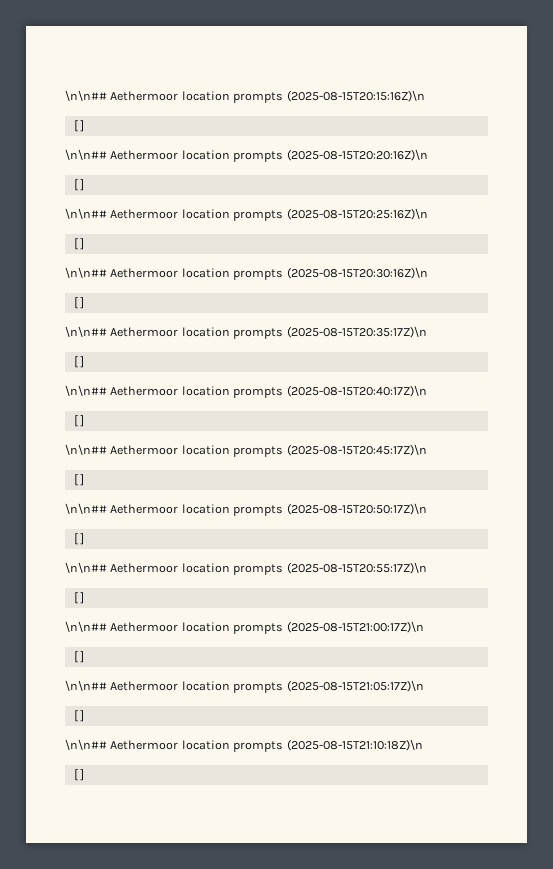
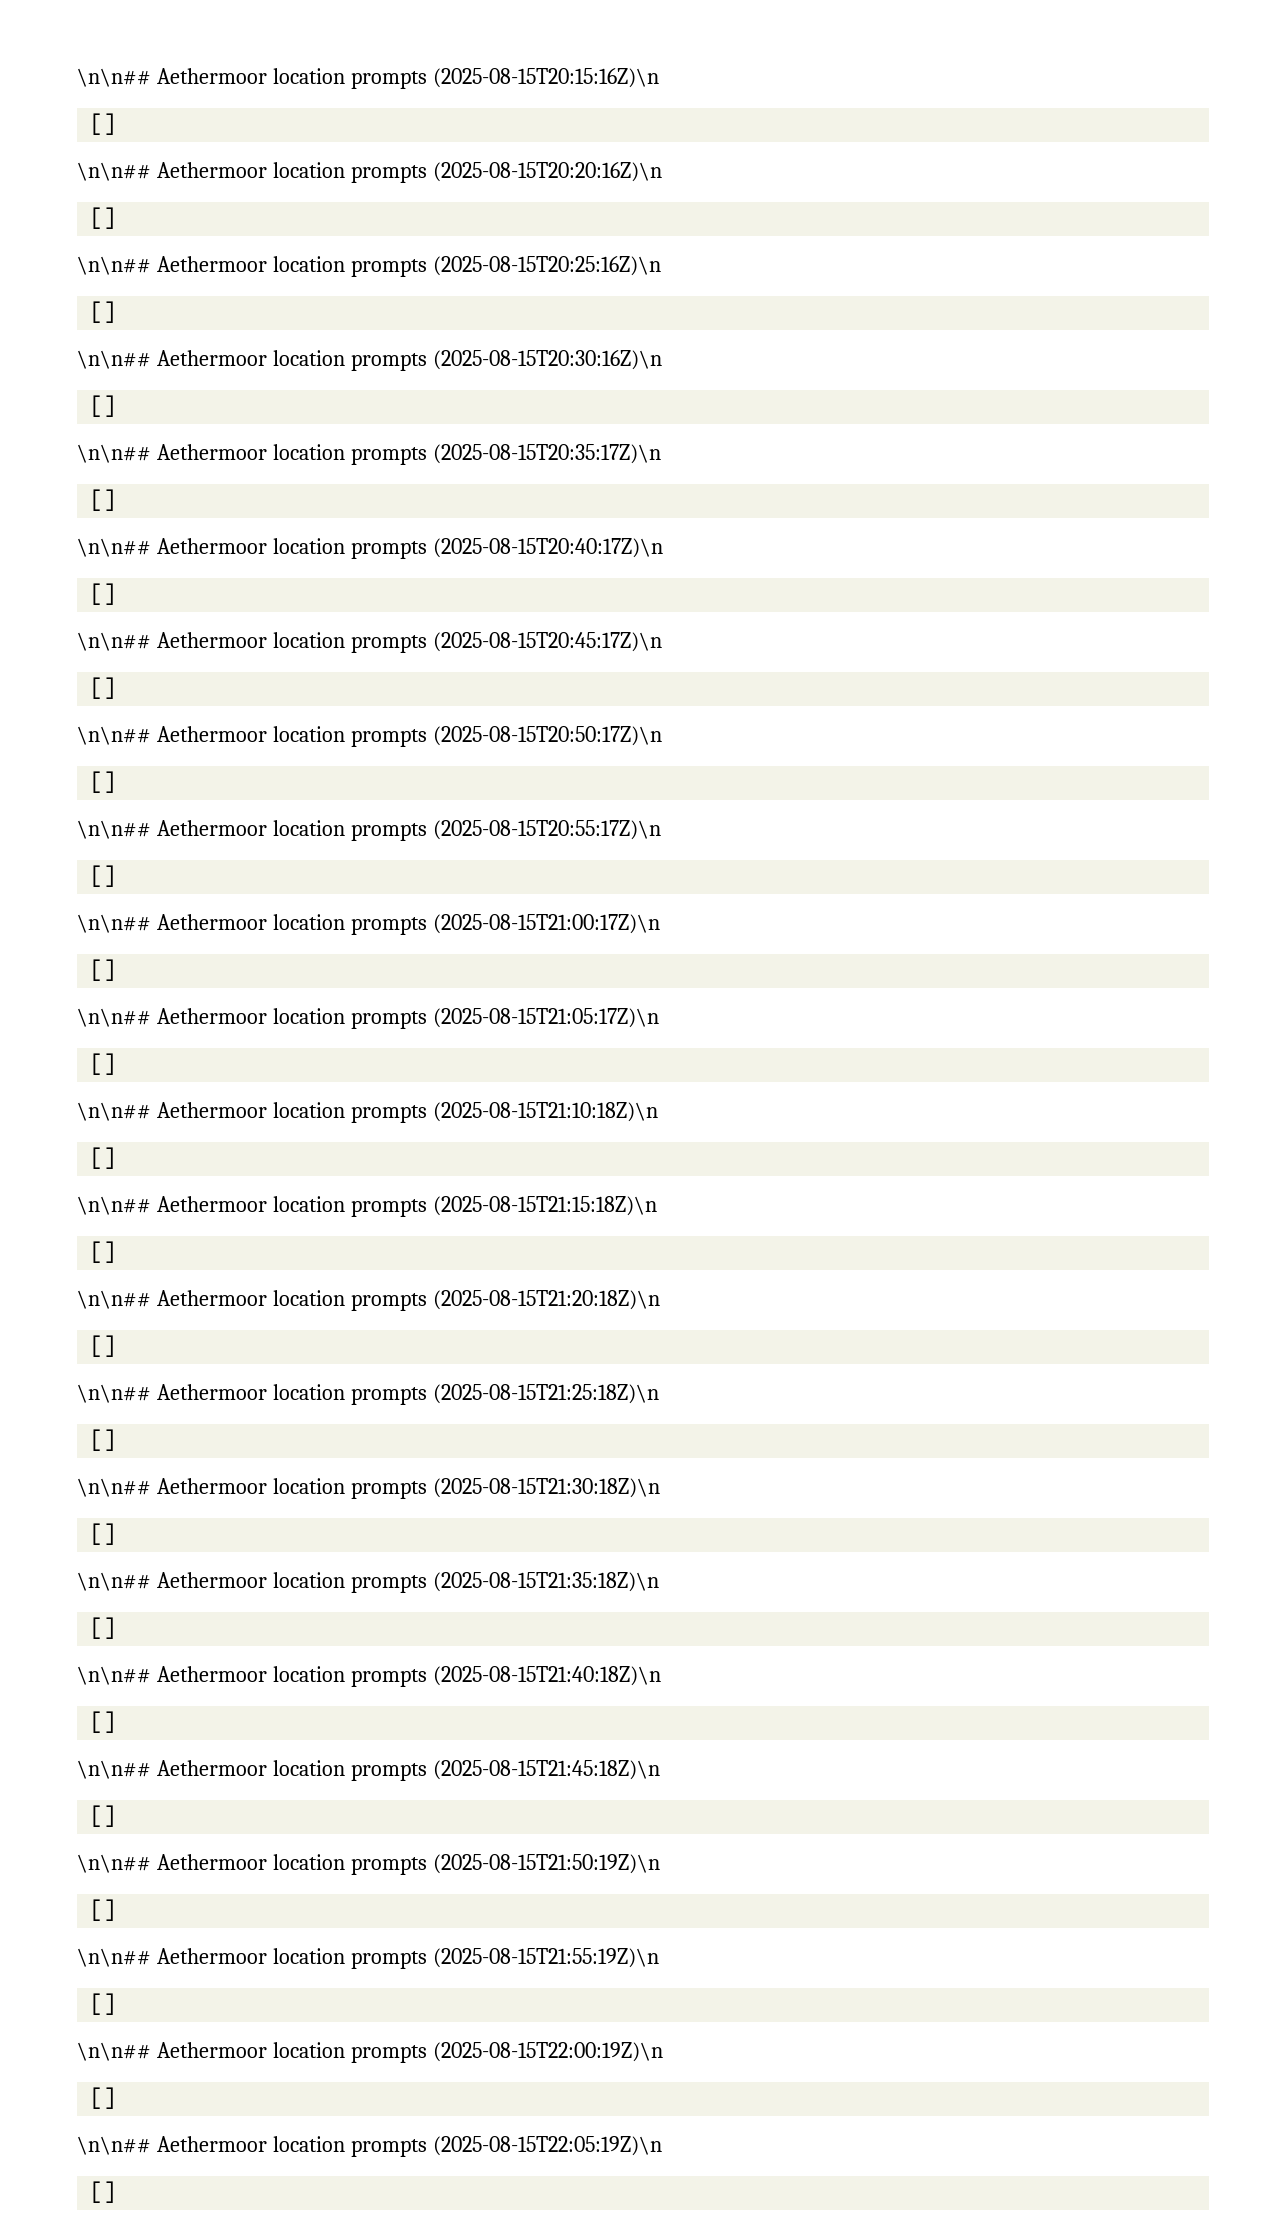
(85, 775) none -> [77,1196,657,1217] [90,1241,117,1263] [77,1290,660,1311] [90,1335,117,1357] [77,1384,659,1405] [90,1429,117,1451] [77,1478,660,1499] [90,1523,117,1545] [77,1572,659,1593] [90,1617,117,1639] [77,1666,661,1687] [90,1711,117,1733] [77,1760,660,1781] [90,1805,117,1827] [77,1854,660,1875] [90,1899,117,1921] [77,1948,659,1969] [90,1993,117,2015] [77,2042,663,2063] [90,2087,117,2109] [77,2136,662,2157] [90,2181,117,2203] // \n\n## Aethermoor location prompts (2025-08-15T21:15:18Z)\n // [] // \n\n## Aethermoor location prompts (2025-08-15T21:20:18Z)\n // [] // \n\n## Aethermoor location prompts (2025-08-15T21:25:18Z)\n // [] // \n\n## Aethermoor location prompts (2025-08-15T21:30:18Z)\n // [] // \n\n## Aethermoor location prompts (2025-08-15T21:35:18Z)\n // [] // \n\n## Aethermoor location prompts (2025-08-15T21:40:18Z)\n // [] // \n\n## Aethermoor location prompts (2025-08-15T21:45:18Z)\n // [] // \n\n## Aethermoor location prompts (2025-08-15T21:50:19Z)\n // [] // \n\n## Aethermoor location prompts (2025-08-15T21:55:19Z)\n // [] // \n\n## Aethermoor location prompts (2025-08-15T22:00:19Z)\n // [] // \n\n## Aethermoor location prompts (2025-08-15T22:05:19Z)\n // []

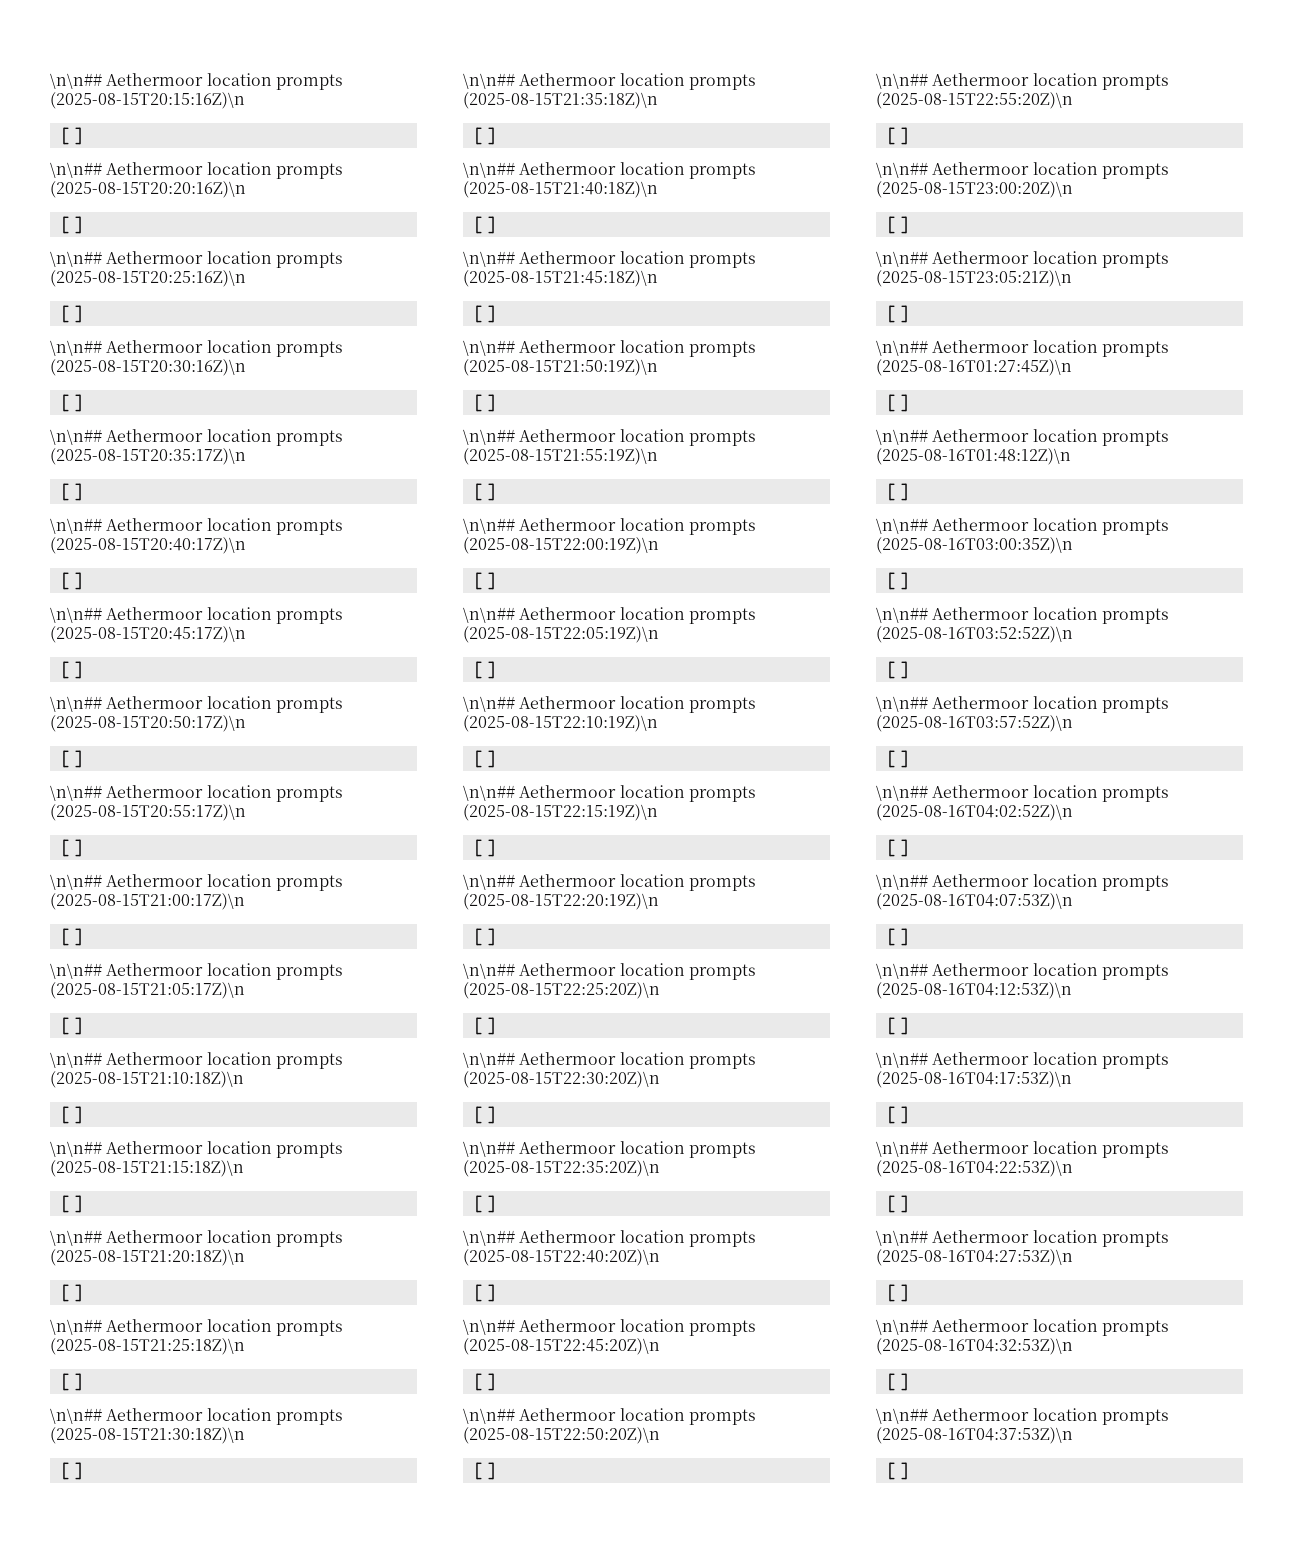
(117, 2192) none -> [463,696,756,713] [463,715,658,732] [472,750,497,768] [463,785,756,802] [463,804,658,821] [472,839,497,857] [463,874,756,891] [463,893,659,910] [472,928,497,946] [463,963,756,980] [463,982,660,999] [472,1017,497,1035] [463,1052,756,1069] [463,1071,660,1088] [472,1106,497,1124] [463,1141,756,1158] [463,1160,660,1177] [472,1195,497,1213] [463,1230,756,1247] [463,1249,660,1266] [472,1284,497,1302] [463,1319,756,1336] [463,1338,660,1355] [472,1373,497,1391] [463,1408,756,1425] [463,1427,660,1444] [472,1462,497,1480] [876,73,1169,90] [876,92,1073,109] [885,127,910,145] [876,162,1169,179] [876,181,1073,198] [885,216,910,234] [876,251,1169,268] [876,270,1072,287] [885,305,910,323] [876,340,1169,357] [876,359,1072,376] [885,394,910,412] [876,429,1169,446] [876,448,1071,465] [885,483,910,501] [876,518,1169,535] [876,537,1073,554] [885,572,910,590] [876,607,1169,624] [876,626,1073,643] [885,661,910,679] [876,696,1169,713] [876,715,1073,732] [885,750,910,768] [876,785,1169,802] [876,804,1073,821] [885,839,910,857] [876,874,1169,891] [876,893,1073,910] [885,928,910,946] [876,963,1169,980] [876,982,1072,999] [885,1017,910,1035] [876,1052,1169,1069] [876,1071,1072,1088] [885,1106,910,1124] [876,1141,1169,1158] [876,1160,1073,1177] [885,1195,910,1213] [876,1230,1169,1247] [876,1249,1073,1266] [885,1284,910,1302] [876,1319,1169,1336] [876,1338,1073,1355] [885,1373,910,1391] [876,1408,1169,1425] [876,1427,1073,1444] [885,1462,910,1480] // \n\n## Aethermoor location prompts (2025-08-15T22:10:19Z)\n // [] // \n\n## Aethermoor location prompts (2025-08-15T22:15:19Z)\n // [] // \n\n## Aethermoor location prompts (2025-08-15T22:20:19Z)\n // [] // \n\n## Aethermoor location prompts (2025-08-15T22:25:20Z)\n // [] // \n\n## Aethermoor location prompts (2025-08-15T22:30:20Z)\n // [] // \n\n## Aethermoor location prompts (2025-08-15T22:35:20Z)\n // [] // \n\n## Aethermoor location prompts (2025-08-15T22:40:20Z)\n // [] // \n\n## Aethermoor location prompts (2025-08-15T22:45:20Z)\n // [] // \n\n## Aethermoor location prompts (2025-08-15T22:50:20Z)\n // [] // \n\n## Aethermoor location prompts (2025-08-15T22:55:20Z)\n // [] // \n\n## Aethermoor location prompts (2025-08-15T23:00:20Z)\n // [] // \n\n## Aethermoor location prompts (2025-08-15T23:05:21Z)\n // [] // \n\n## Aethermoor location prompts (2025-08-16T01:27:45Z)\n // [] // \n\n## Aethermoor location prompts (2025-08-16T01:48:12Z)\n // [] // \n\n## Aethermoor location prompts (2025-08-16T03:00:35Z)\n // [] // \n\n## Aethermoor location prompts (2025-08-16T03:52:52Z)\n // [] // \n\n## Aethermoor location prompts (2025-08-16T03:57:52Z)\n // [] // \n\n## Aethermoor location prompts (2025-08-16T04:02:52Z)\n // [] // \n\n## Aethermoor location prompts (2025-08-16T04:07:53Z)\n // [] // \n\n## Aethermoor location prompts (2025-08-16T04:12:53Z)\n // [] // \n\n## Aethermoor location prompts (2025-08-16T04:17:53Z)\n // [] // \n\n## Aethermoor location prompts (2025-08-16T04:22:53Z)\n // [] // \n\n## Aethermoor location prompts (2025-08-16T04:27:53Z)\n // [] // \n\n## Aethermoor location prompts (2025-08-16T04:32:53Z)\n // [] // \n\n## Aethermoor location prompts (2025-08-16T04:37:53Z)\n // []

